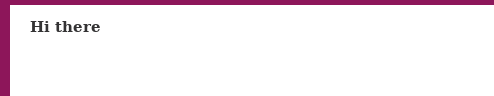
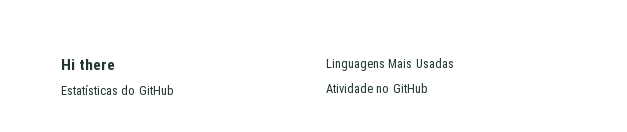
(101, 26) none -> [61,85,174,95] [326,58,454,71] [326,83,428,93] // Estatísticas do GitHub // Linguagens Mais Usadas // Atividade no GitHub

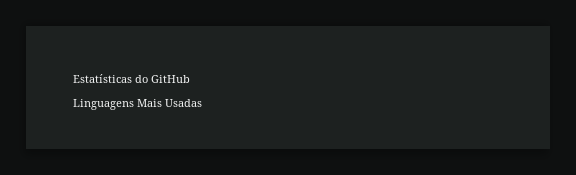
[61,59,116,70] Hi there // -> (73, 78) none
[326,83,428,93] // Atividade no GitHub -> (202, 103) none

